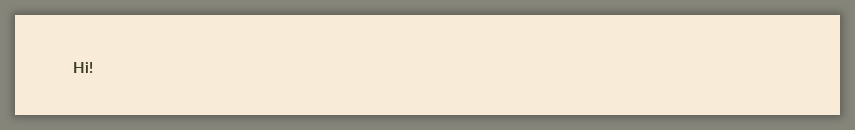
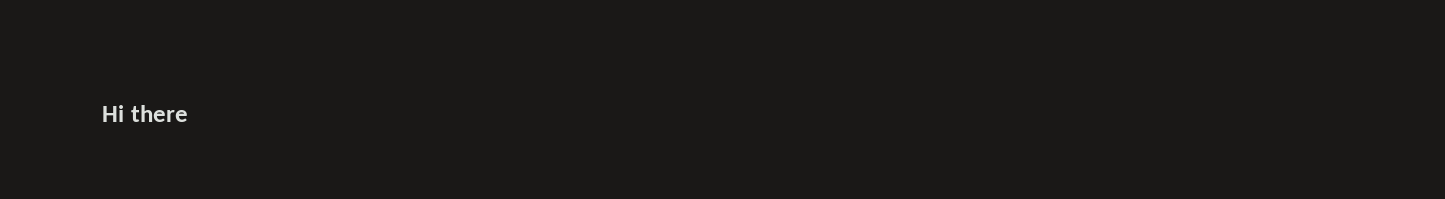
[73,62,93,73] Hi! -> [102,105,188,122] Hi there

